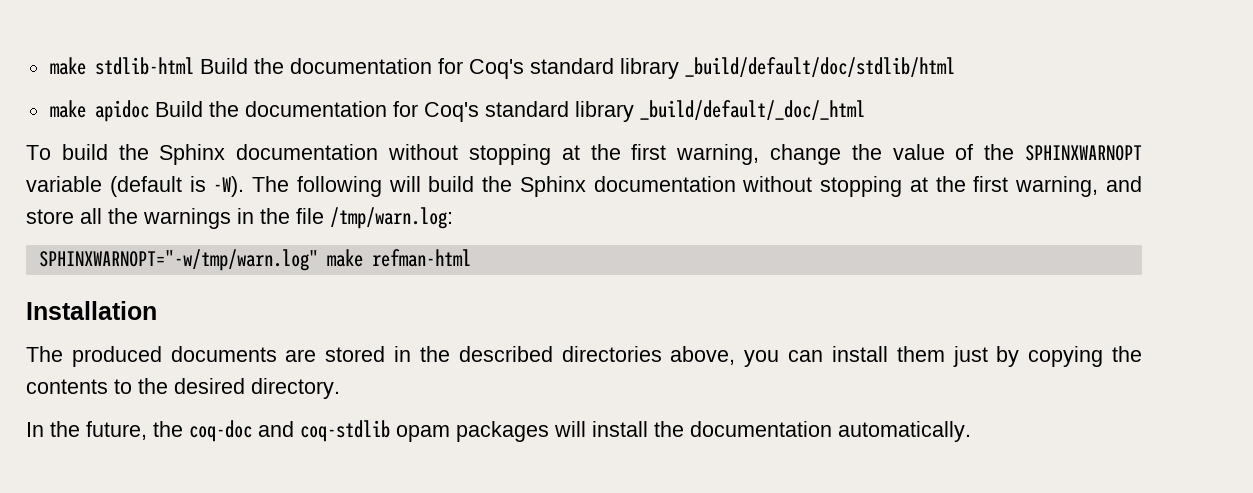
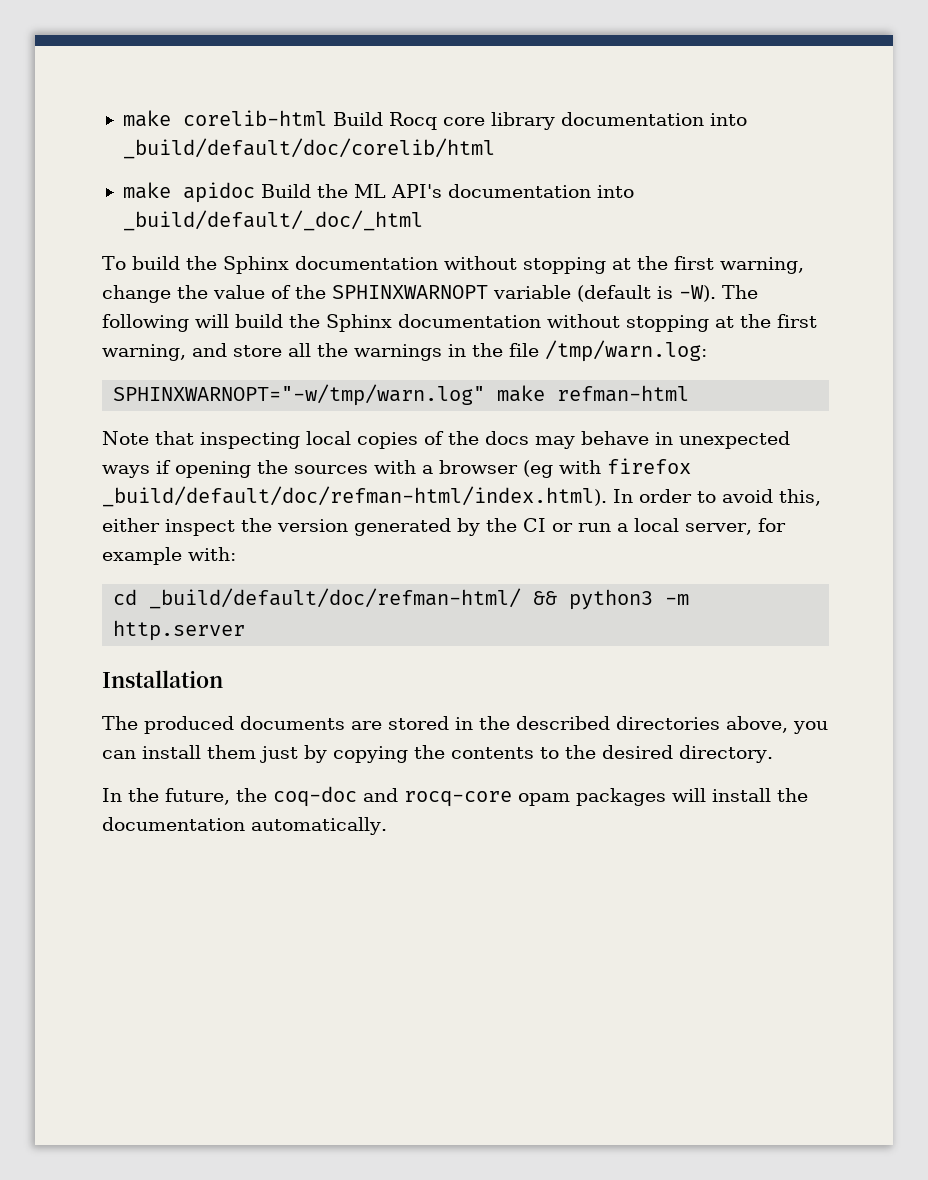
[49,57,955,79] make stdlib-html Build the documentation for Coq's standard library _build/default/doc/stdlib/html -> [122,110,747,130] [122,138,495,159] make corelib-html Build Rocq core library documentation into _build/default/doc/corelib/html
[244,101,634,122] documentation for Coq's standard library -> [353,184,634,198] ML API's documentation into
(471, 258) none -> [102,431,790,449] [102,458,691,478] [102,486,821,507] [102,518,786,536] [102,547,236,565] [113,588,690,610] [113,620,246,641] // Note that inspecting local copies of the docs may behave in unexpected ways if opening the sources with a browser (eg with firefox _build/default/doc/refman-html/index.html). In order to avoid this, either inspect the version generated by the CI or run a local server, for example with: // cd _build/default/doc/refman-html/ && python3 -m http.server
[300,420,390,442] coq-stdlib -> [404,791,512,807] rocq-core

